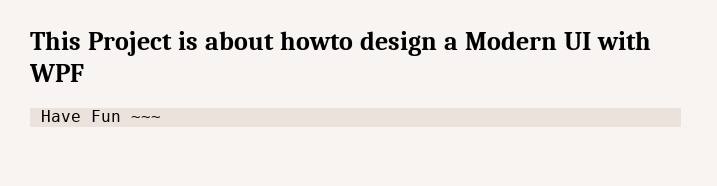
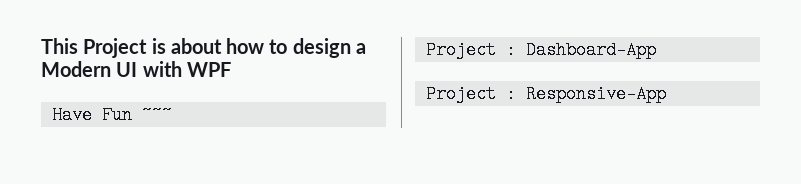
[280,31,354,50] howto -> [226,38,288,54] how to
(161, 119) none -> [425,41,656,59] [425,85,666,103] // Project : Dashboard-App // Project : Responsive-App

